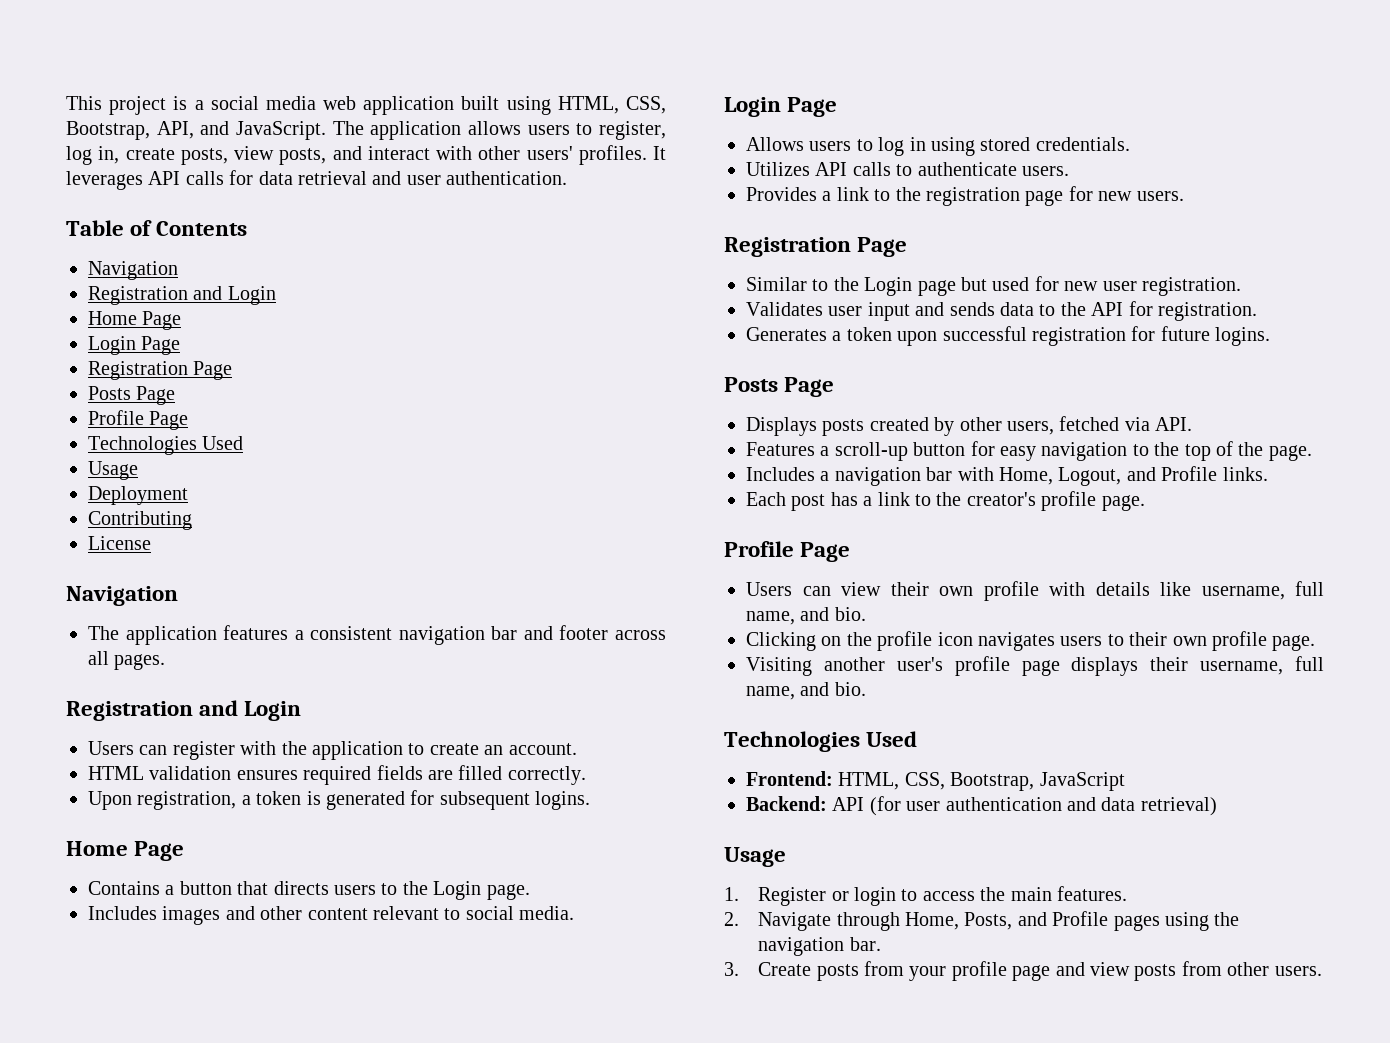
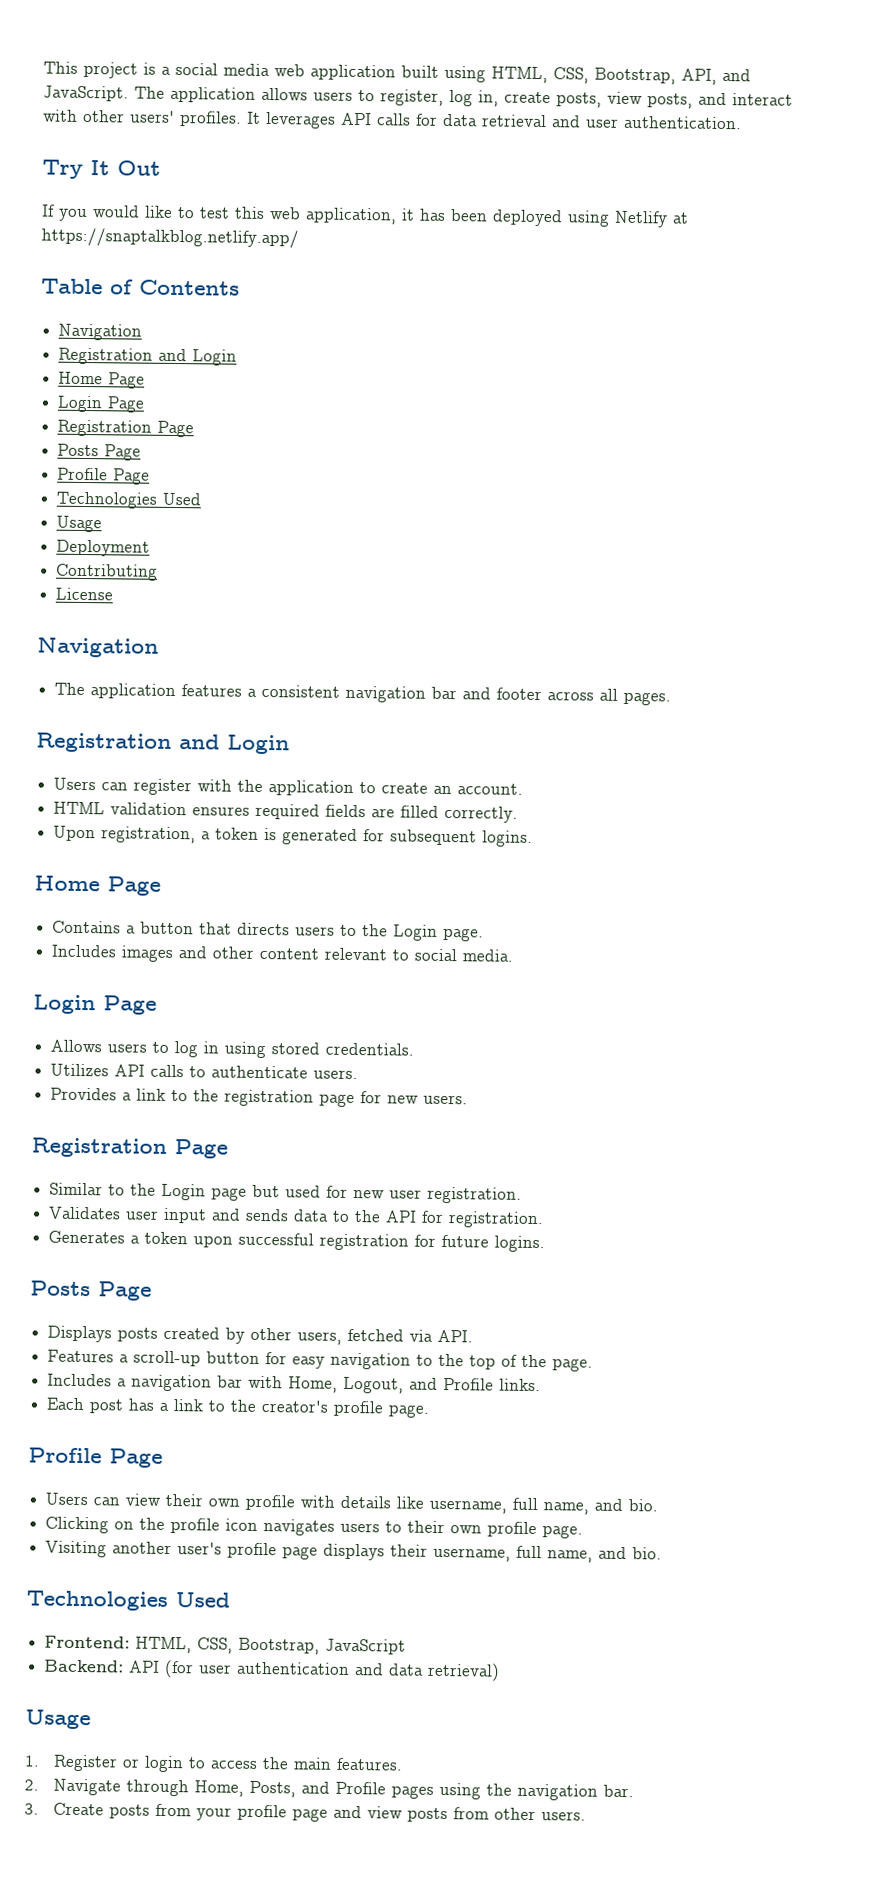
(568, 178) none -> [42,159,161,179] [42,204,689,228] [41,227,299,249] // Try It Out // If you would like to test this web application, it has been deployed using Netlify at https://snaptalkblog.netlify.app/

